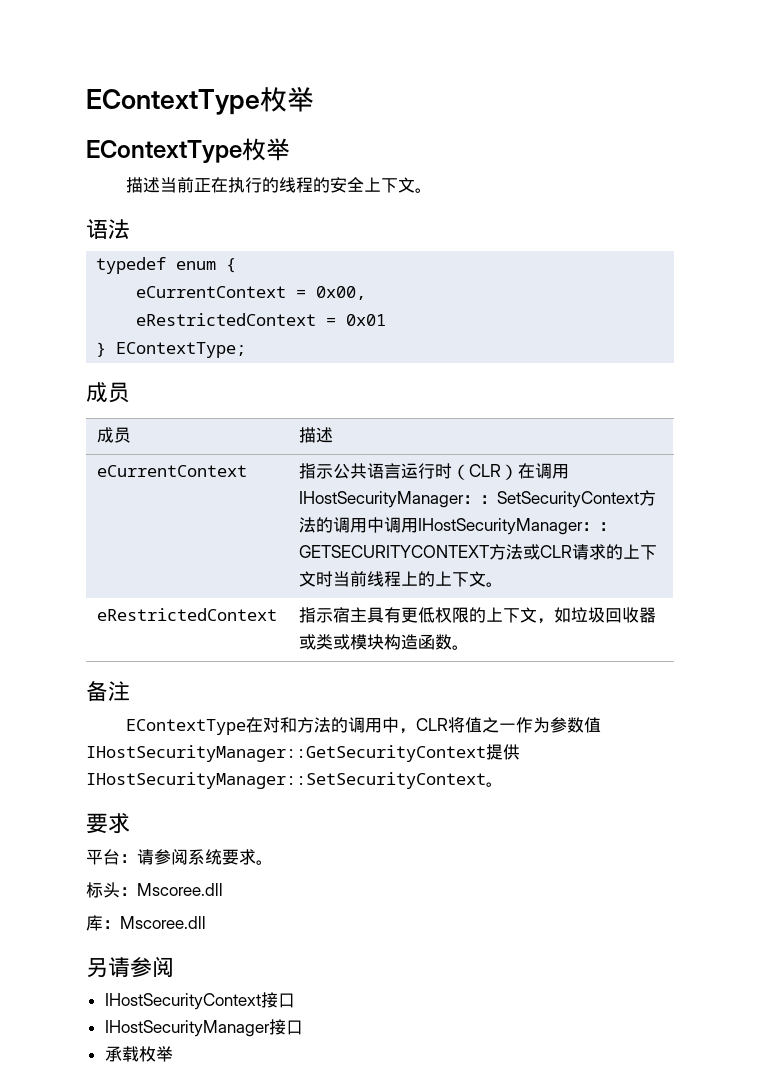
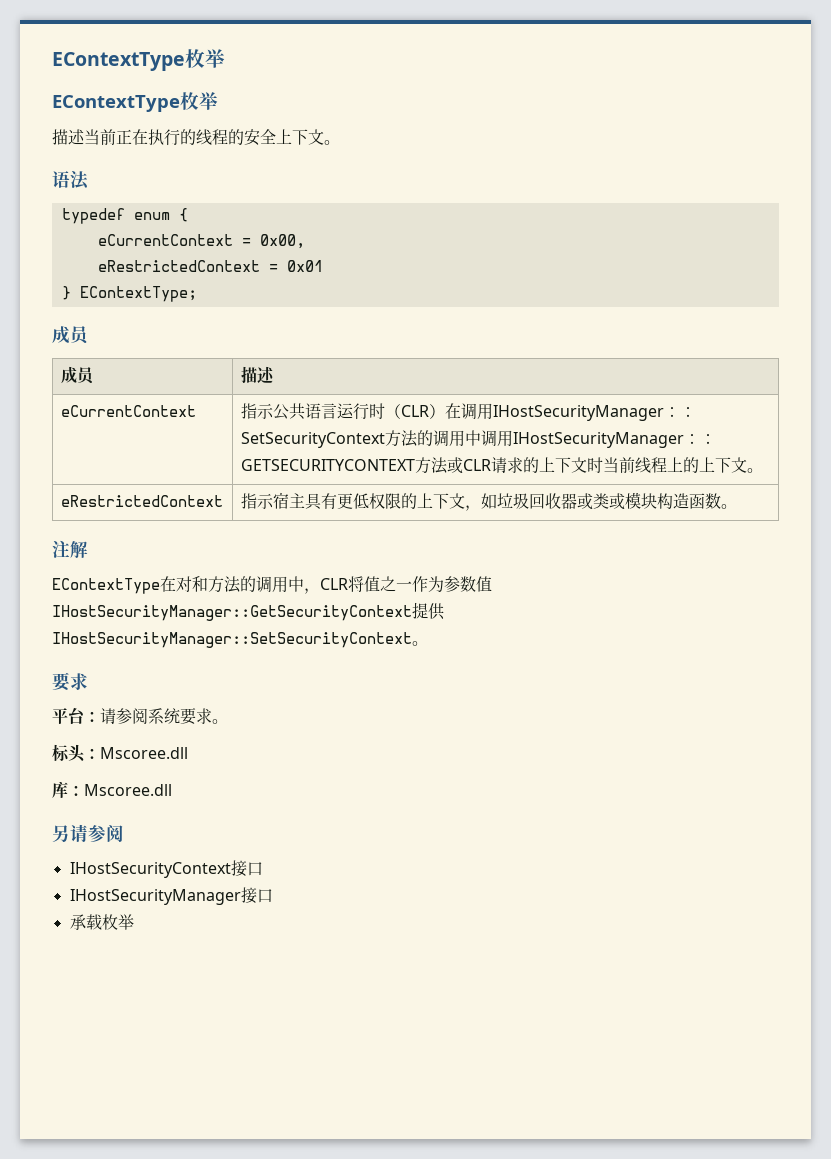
[86,681,108,702] 备 -> (737, 506) none
(130, 691) none -> [70,541,88,558] 解

